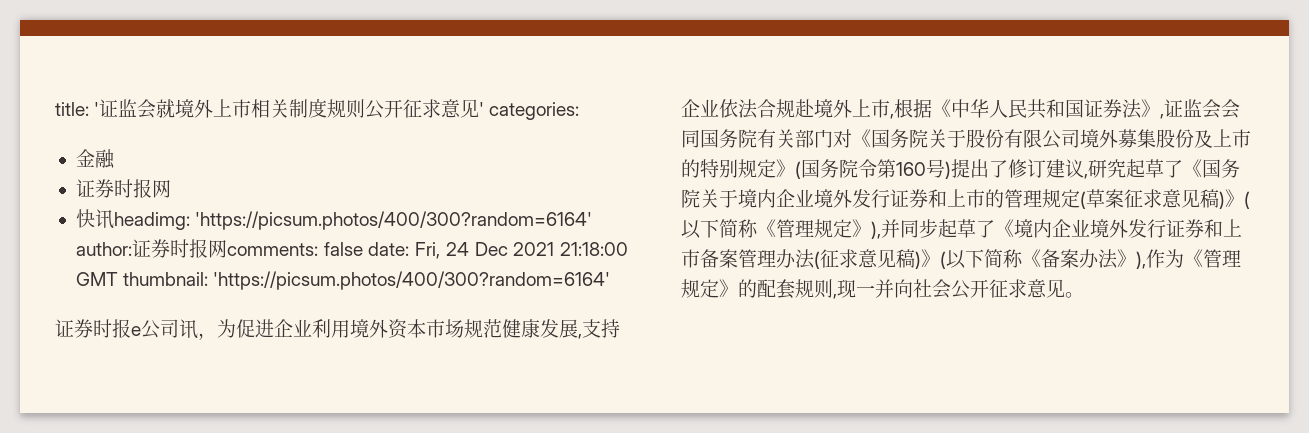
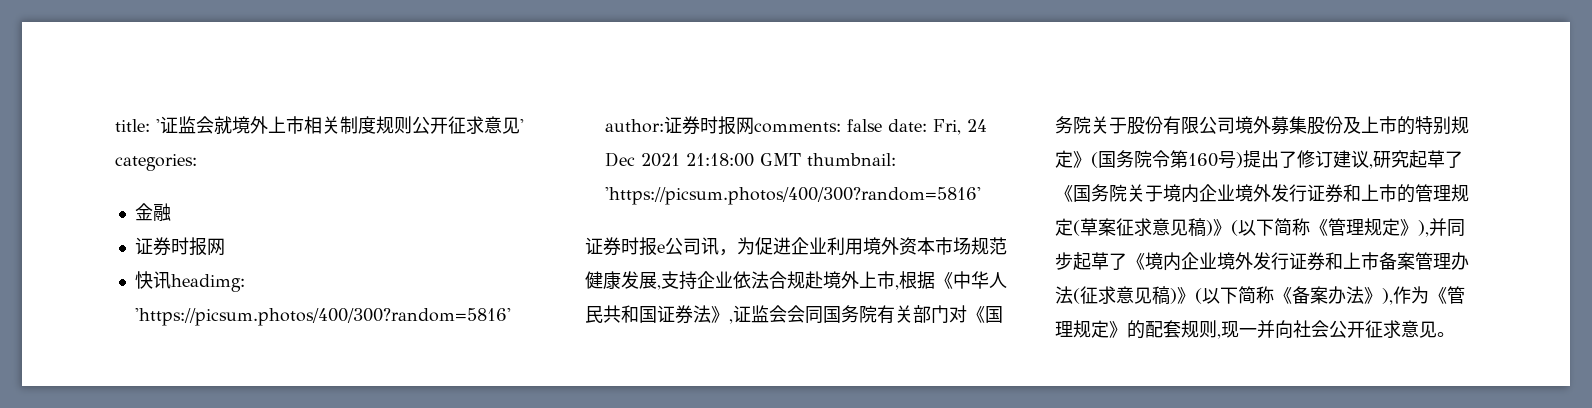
[195,211,593,230] 'https://picsum.photos/400/300?random=6164' -> [134,308,511,326] 'https://picsum.photos/400/300?random=5816'
[213,271,611,290] 'https://picsum.photos/400/300?random=6164' -> [604,187,981,205] 'https://picsum.photos/400/300?random=5816'

